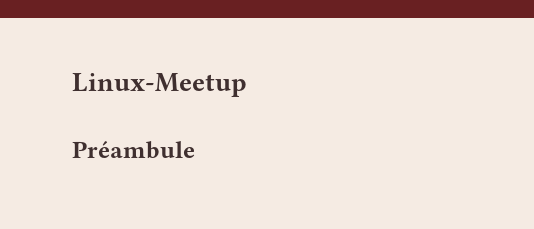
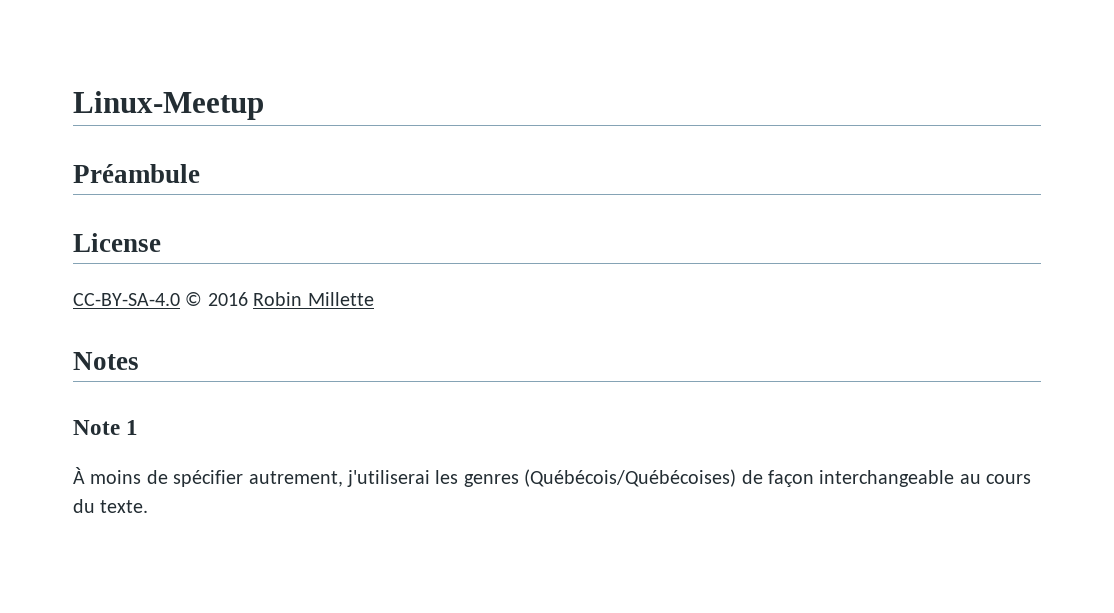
(195, 150) none -> [73,233,161,252] [73,292,374,306] [73,352,139,370] [73,420,139,435] [73,467,1032,487] [73,499,149,513] // License // CC-BY-SA-4.0 © 2016 Robin Millette // Notes // Note 1 // À moins de spécifier autrement, j'utiliserai les genres (Québécois/Québécoises) de façon interchangeable au cours du texte.

